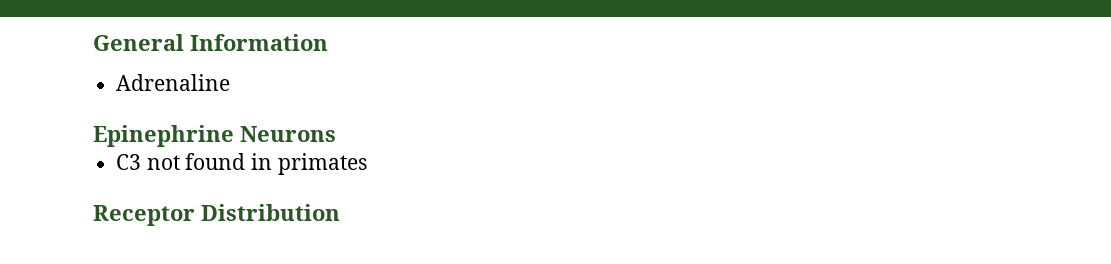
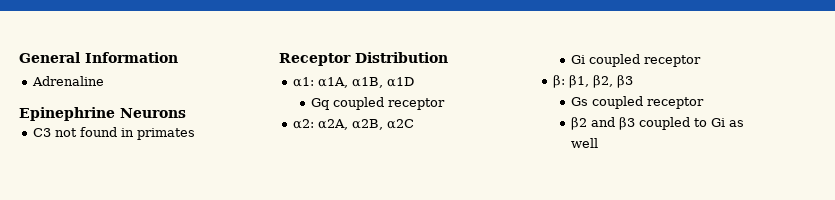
(340, 212) none -> [292,77,414,88] [311,97,446,110] [292,119,414,130] [571,54,702,67] [552,75,633,88] [571,96,705,109] [571,117,745,130] [571,138,599,148] // α1: α1A, α1B, α1D // Gq coupled receptor // α2: α2A, α2B, α2C // Gi coupled receptor // β: β1, β2, β3 // Gs coupled receptor // β2 and β3 coupled to Gi as well

